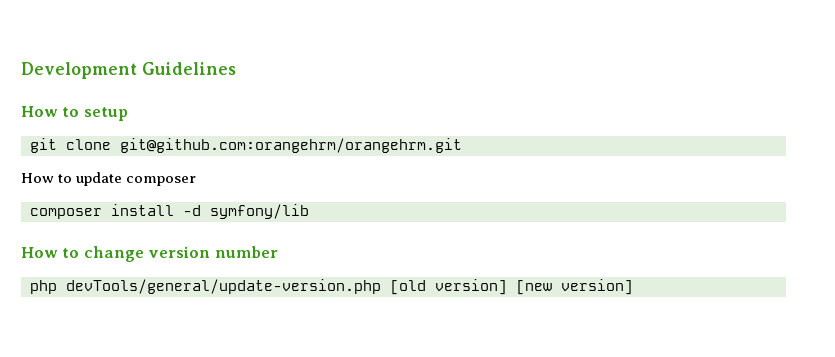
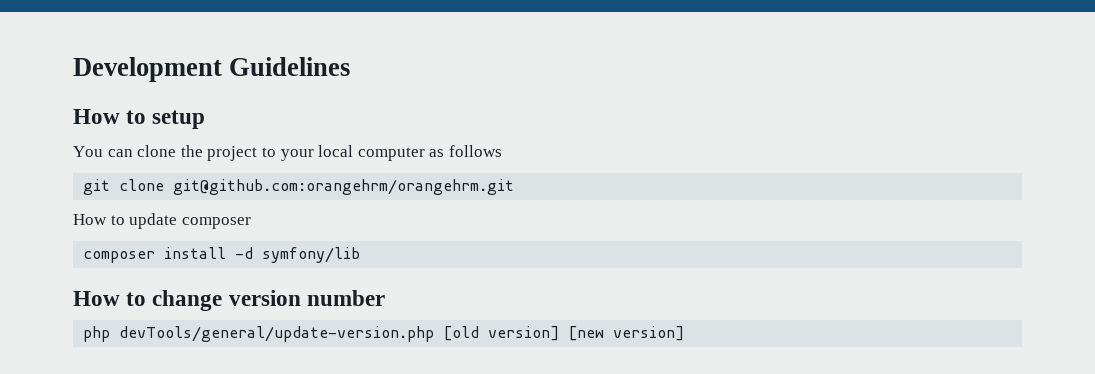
(128, 114) none -> [73,145,502,161] // You can clone the project to your local computer as follows

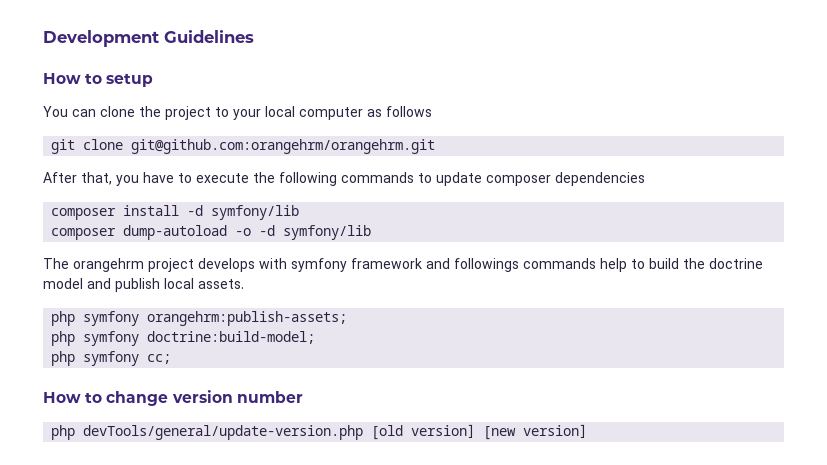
[73,214,107,225] How -> [43,172,414,186] After that, you have to execute the following commands
(251, 223) none -> [555,172,645,186] dependencies
(361, 255) none -> [51,225,372,240] [43,258,763,272] [43,278,244,292] [51,311,348,326] [51,331,316,346] [51,351,172,366] // composer dump-autoload -o -d symfony/lib // The orangehrm project develops with symfony framework and followings commands help to build the doctrine model and publish local assets. // php symfony orangehrm:publish-assets; // php symfony doctrine:build-model; // php symfony cc;

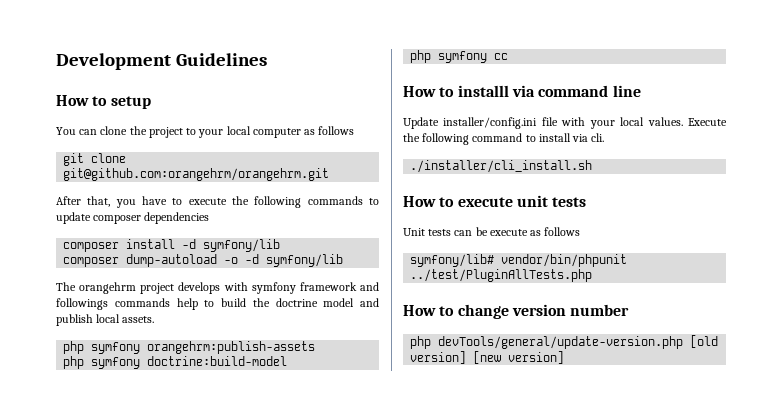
[147,311,348,326] [51,331,316,346] [51,351,172,366] orangehrm:publish-assets; // php symfony doctrine:build-model; // php symfony cc; -> [147,341,316,354] [63,356,288,369] [410,50,509,63] [403,85,641,97] [403,117,727,129] [403,133,605,145] [410,160,593,173] [403,195,587,207] [403,227,581,236] [410,254,628,267] [410,269,593,282] orangehrm:publish-assets // php symfony doctrine:build-model // php symfony cc // How to installl via command line // Update installer/config.ini file with your local values. Execute the following command to install via cli. // ./installer/cli_install.sh // How to execute unit tests // Unit tests can be execute as follows // symfony/lib# vendor/bin/phpunit ../test/PluginAllTests.php

